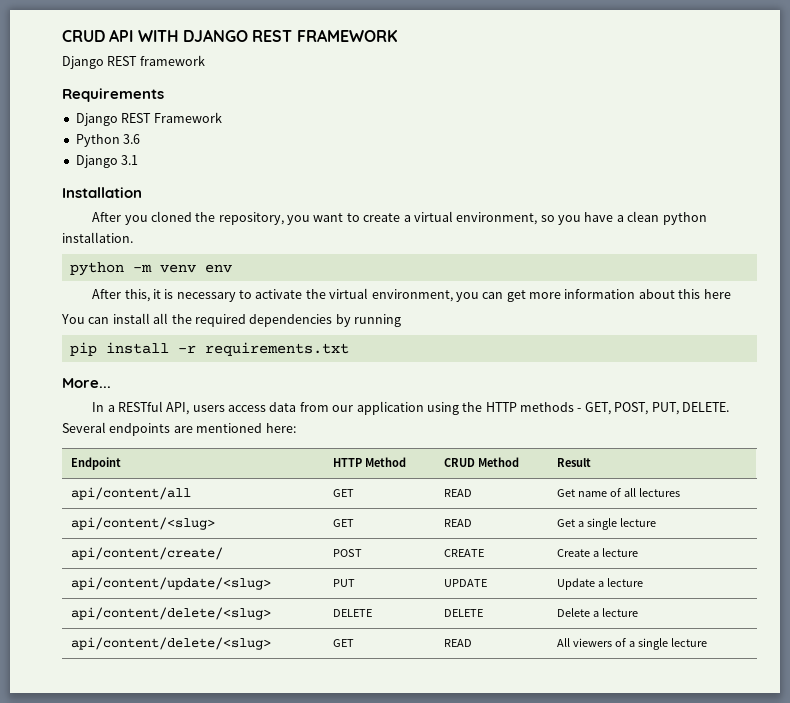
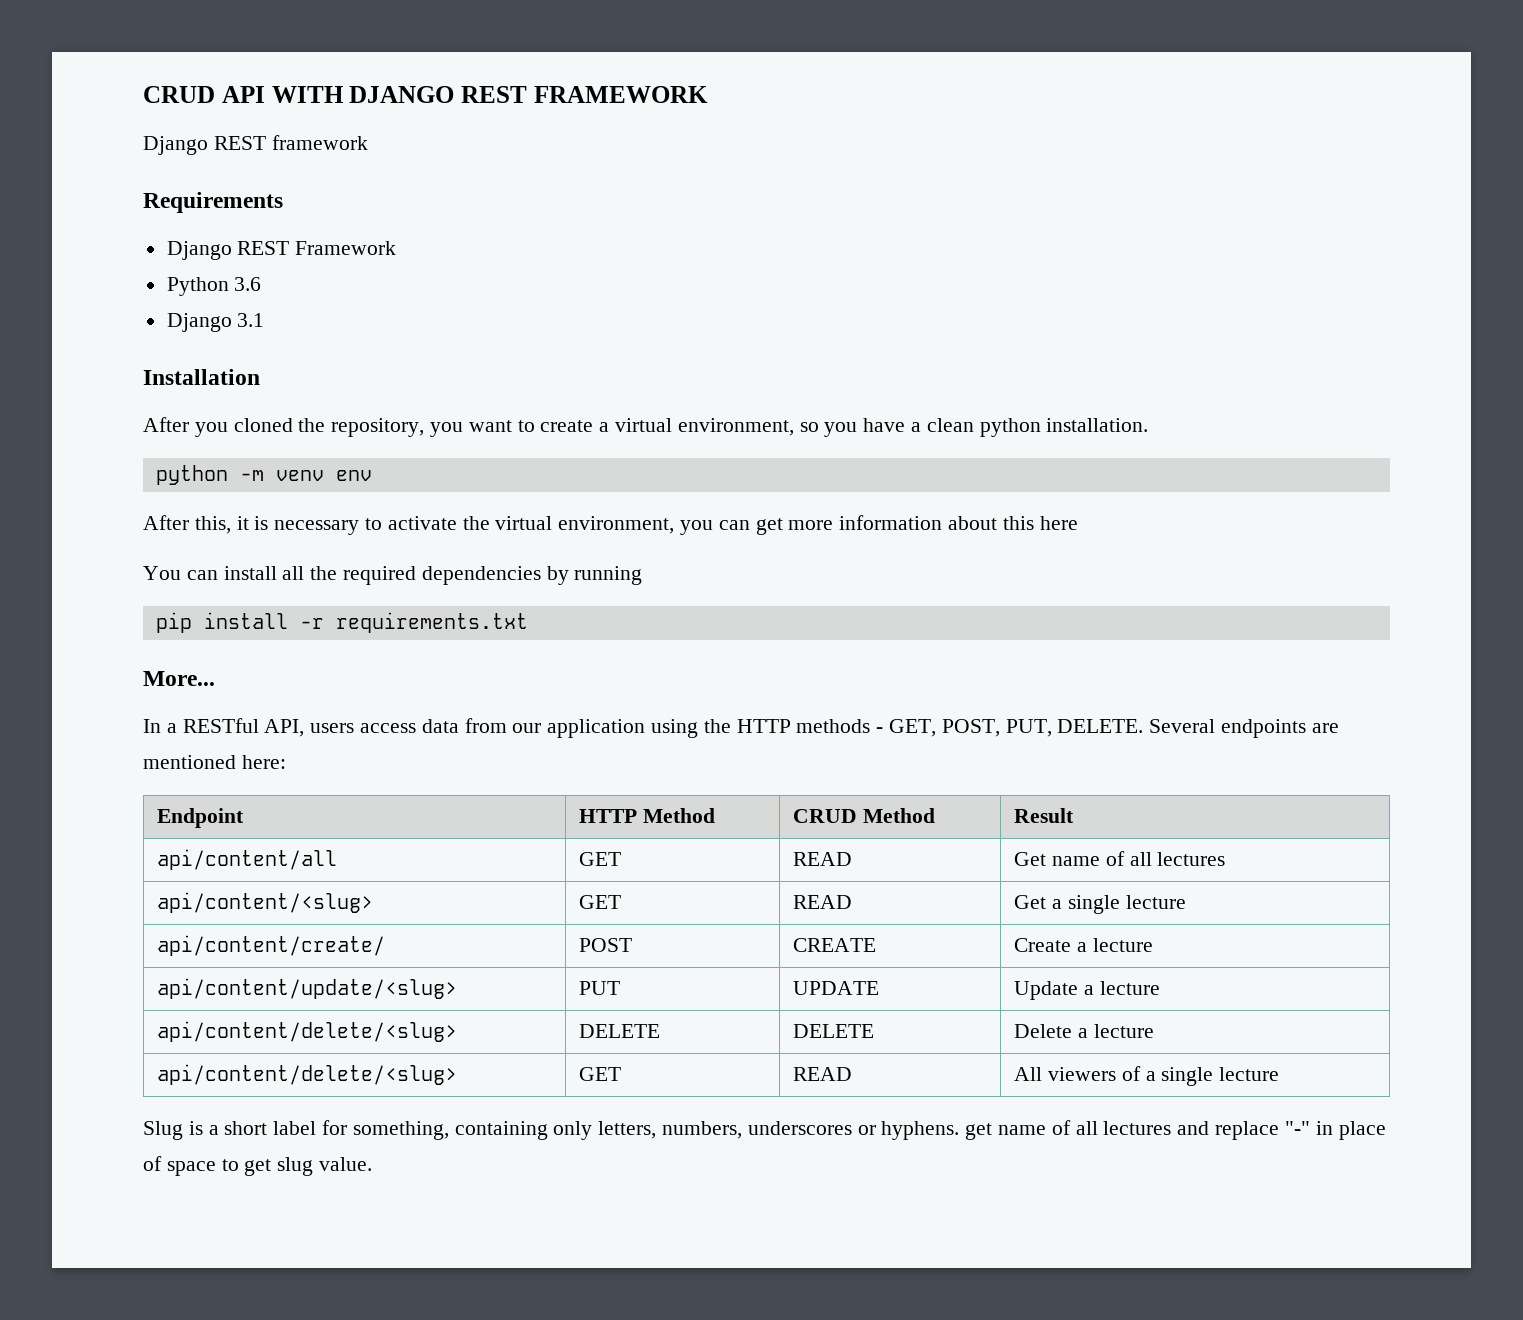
(707, 642) none -> [143,1120,1386,1140] [143,1156,373,1176] // Slug is a short label for something, containing only letters, numbers, underscores or hyphens. get name of all lectures and replace "-" in place of space to get slug value.

